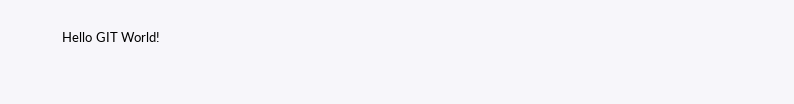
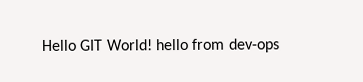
(161, 37) none -> [154,38,280,53] hello from dev-ops

